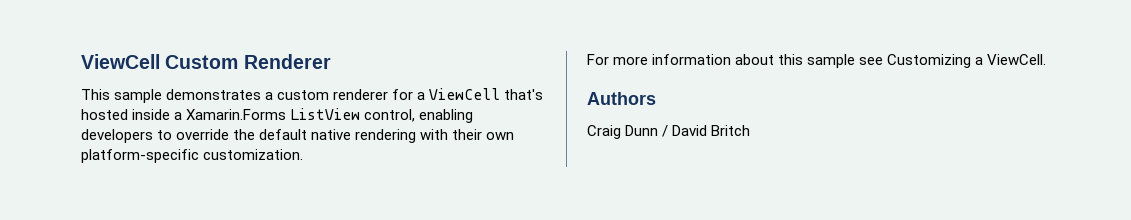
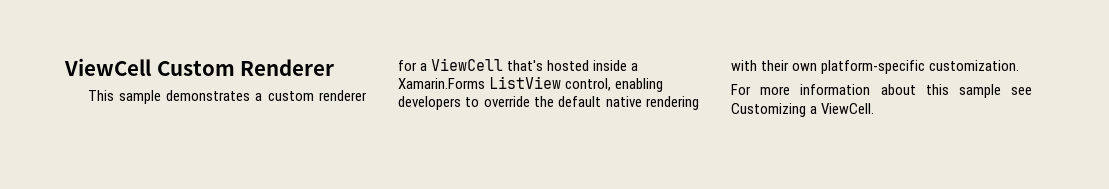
[587,92,656,105] [587,125,751,139] // Authors // Craig Dunn / David Britch -> (875, 108) none

